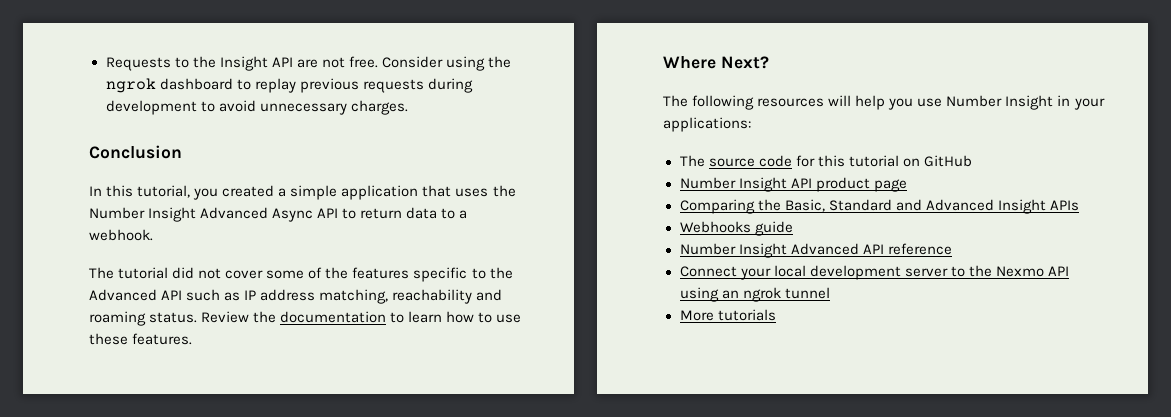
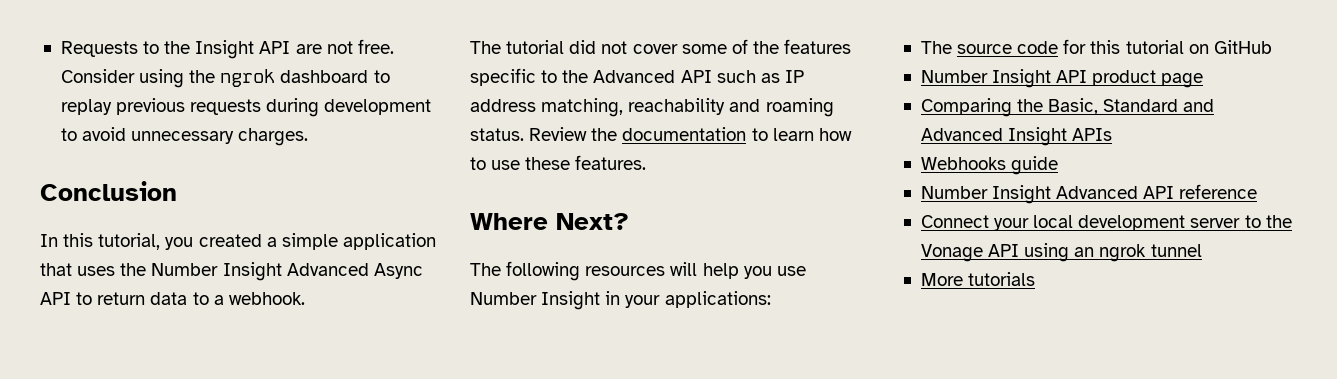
[995,266,1044,277] Nexmo -> [920,244,983,262] Vonage

